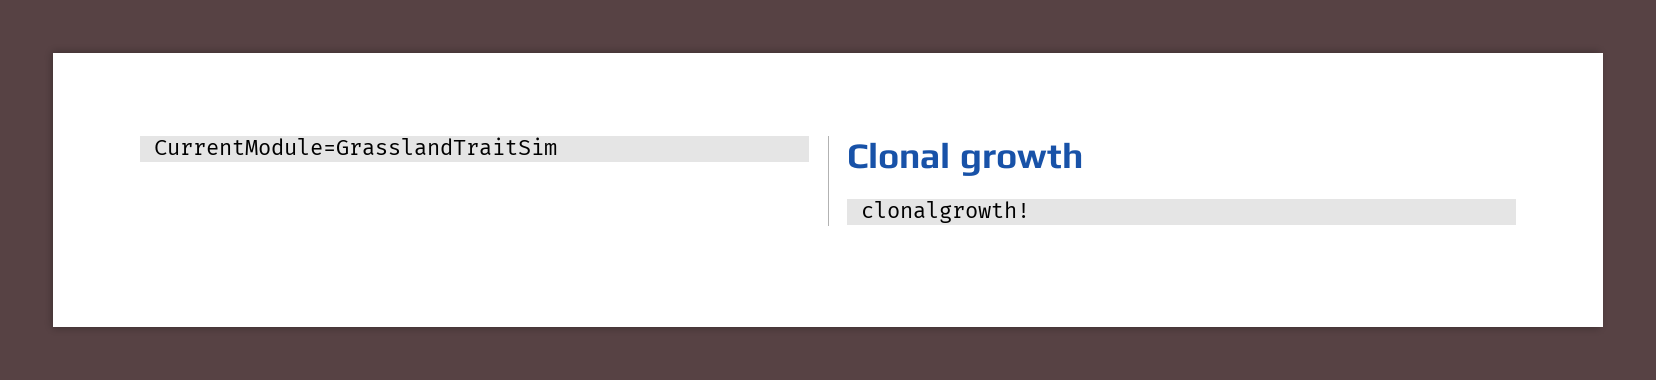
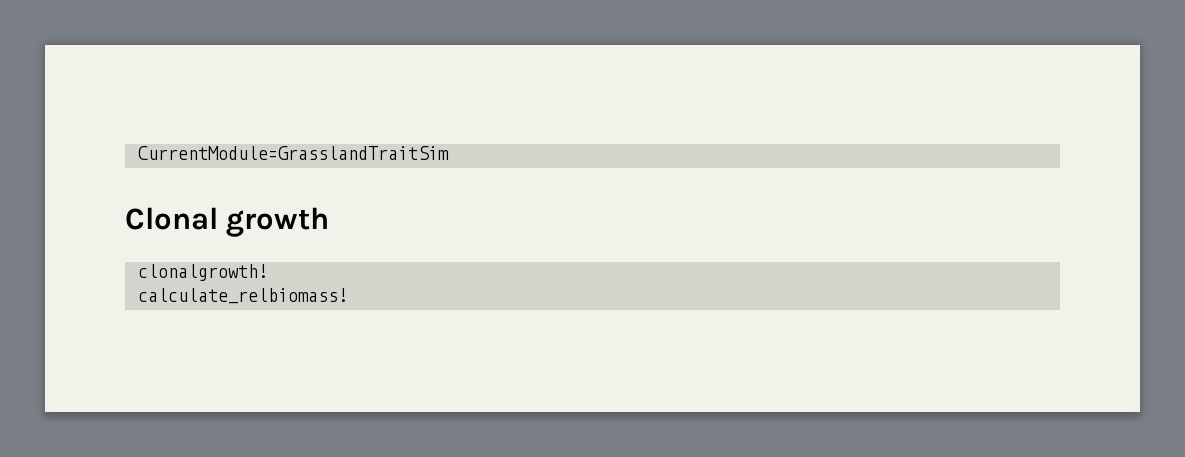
(1030, 212) none -> [138,288,349,304] // calculate_relbiomass!

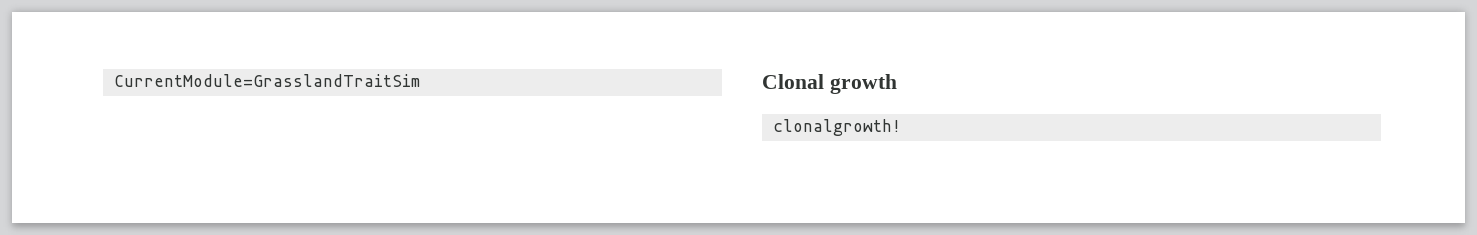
[138,288,349,304] // calculate_relbiomass! -> (902, 127) none

